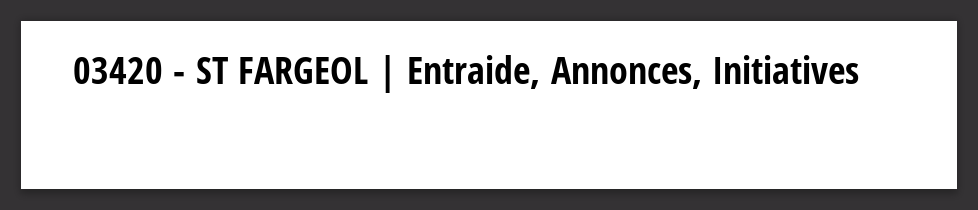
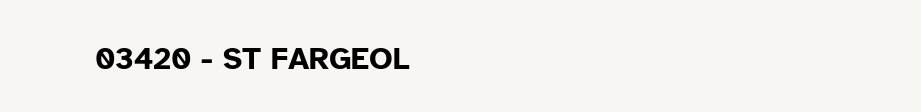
[378,55,859,93] | Entraide, Annonces, Initiatives -> (410, 58) none

